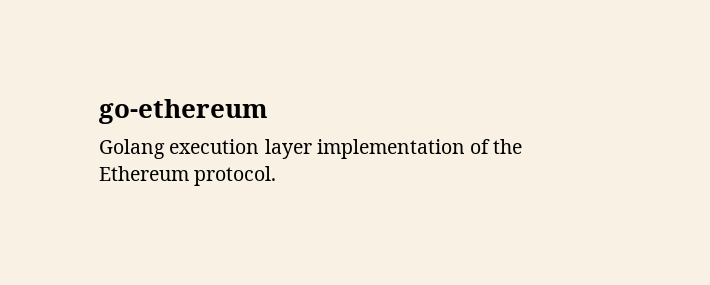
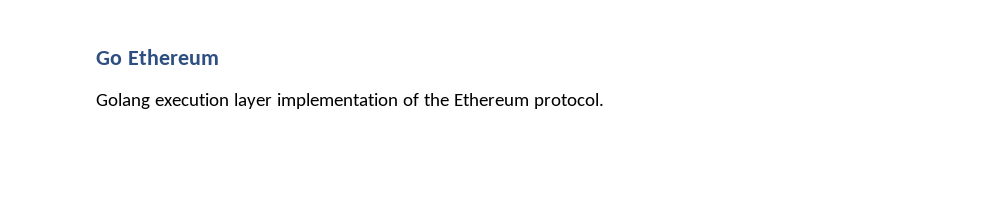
[99,99,268,124] go-ethereum -> [96,49,219,65] Go Ethereum

